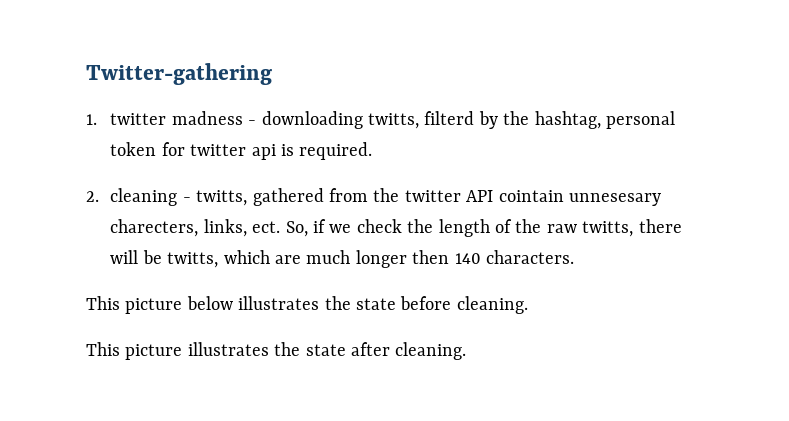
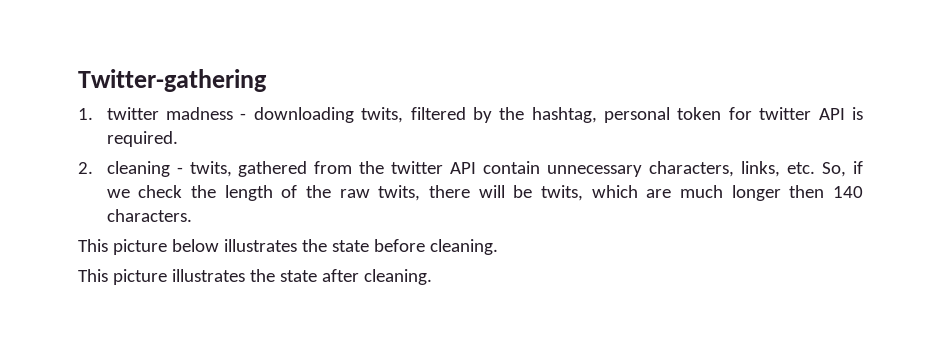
[368,111,475,129] twitts, filterd -> [361,107,466,123] twits, filtered
[251,144,276,160] api -> [818,108,845,120] API
[196,190,248,206] twitts, -> [189,161,232,177] twits,
[498,190,662,206] [110,219,281,237] cointain unnesesary charecters, links, ect. -> [483,161,816,177] contain unnecessary characters, links, etc.
[582,221,634,237] twitts, -> [378,185,421,201] twits,
[167,252,219,268] twitts, -> [540,185,583,201] twits,

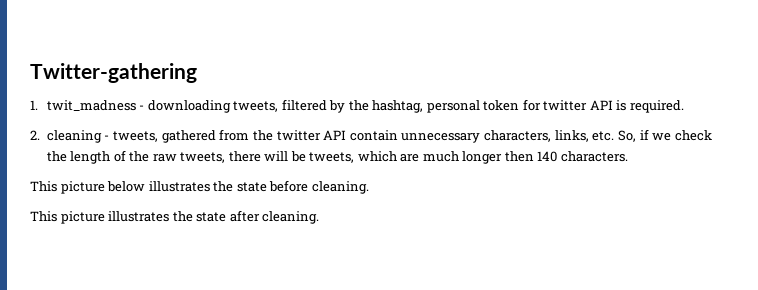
[106,107,233,120] twitter madness -> [46,100,136,111] twit_madness
[361,107,404,123] twits, -> [233,101,279,112] tweets,
[189,161,232,177] twits, -> [112,131,158,142] tweets,
[378,185,421,201] twits, -> [180,152,226,163] tweets,
[540,185,583,201] twits, -> [309,152,355,163] tweets,

